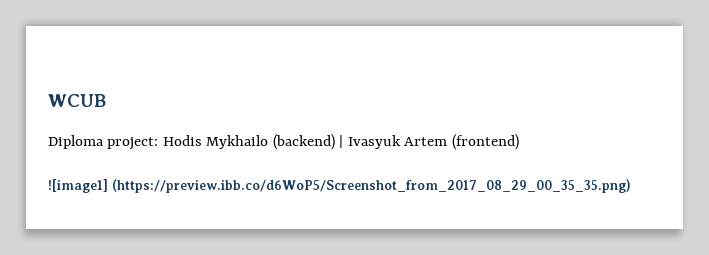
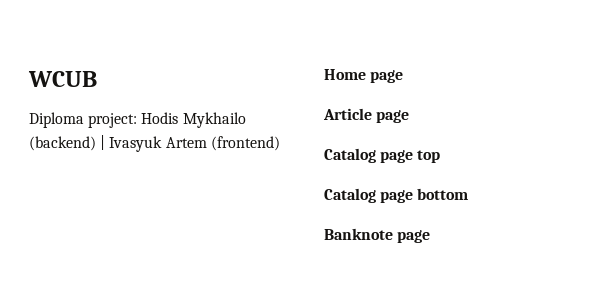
[48,179,631,193] ![image1] (https://preview.ibb.co/d6WoP5/Screenshot_from_2017_08_29_00_35_35.png) -> [324,69,404,83] [323,108,410,123] [324,148,441,163] [324,188,469,203] [324,228,431,243] Home page // Article page // Catalog page top // Catalog page bottom // Banknote page

